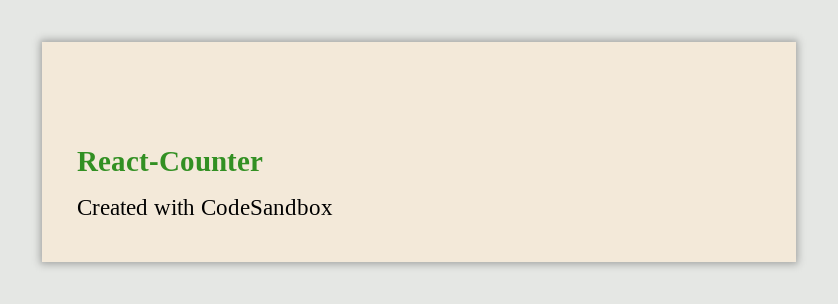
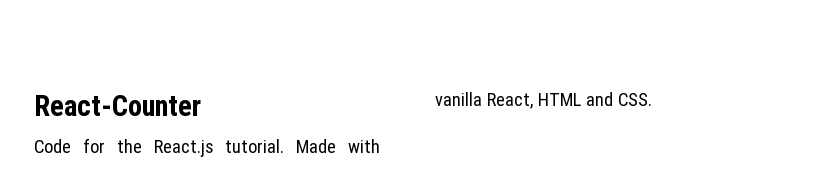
[77,199,334,215] Created with CodeSandbox -> [34,138,380,157] [435,92,652,109] Code for the React.js tutorial. Made with vanilla React, HTML and CSS.

